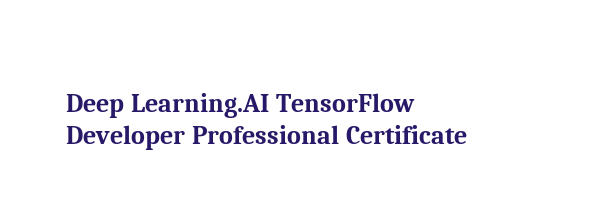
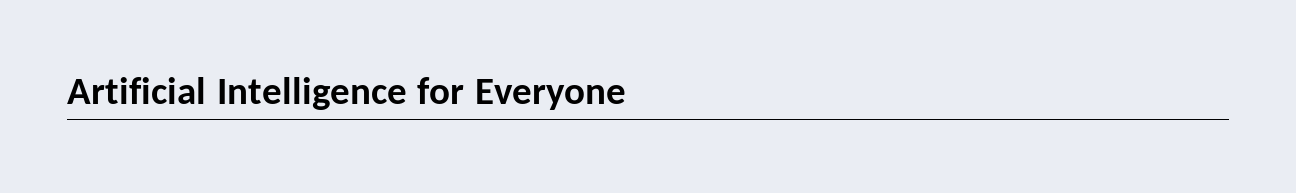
[66,93,415,118] [66,125,467,150] Deep Learning.AI TensorFlow Developer Professional Certificate -> [67,77,626,110] Artificial Intelligence for Everyone

